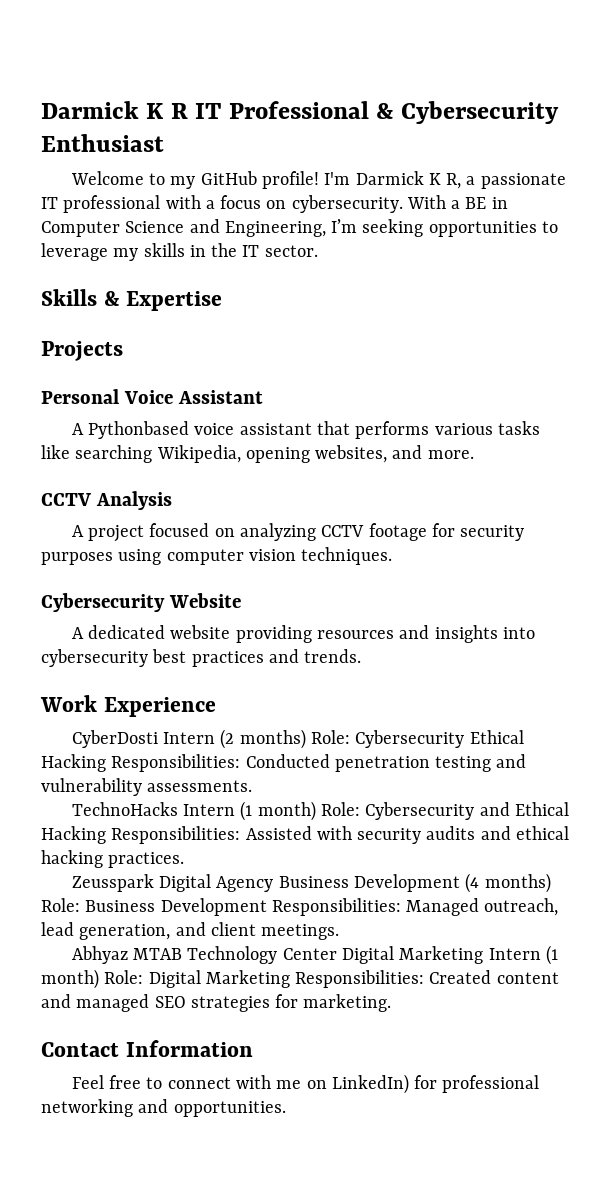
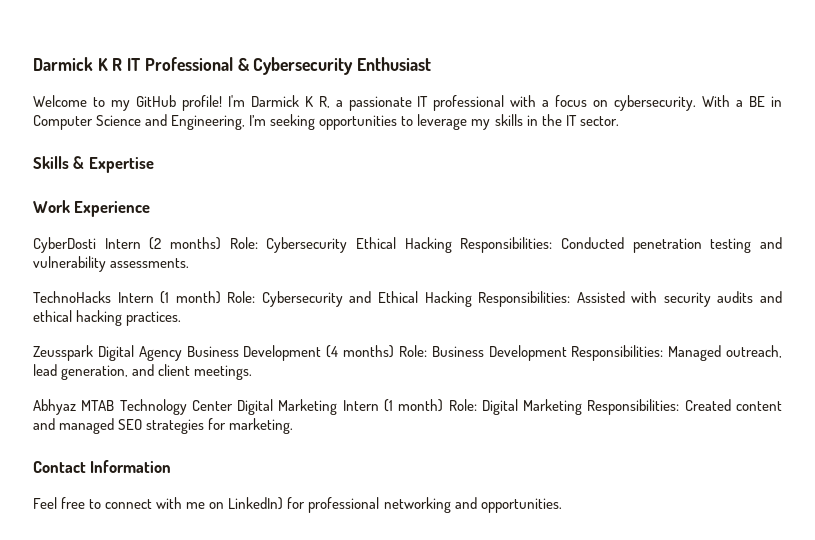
[41,341,123,361] [41,389,263,404] [71,421,540,439] [41,445,474,463] [41,491,172,510] [71,523,525,542] [41,547,393,565] [41,593,241,612] [71,625,535,643] [41,649,362,667] // Projects // Personal Voice Assistant // A Pythonbased voice assistant that performs various tasks like searching Wikipedia, opening websites, and more. // CCTV Analysis // A project focused on analyzing CCTV footage for security purposes using computer vision techniques. // Cybersecurity Website // A dedicated website providing resources and insights into cybersecurity best practices and trends. -> (154, 165) none

